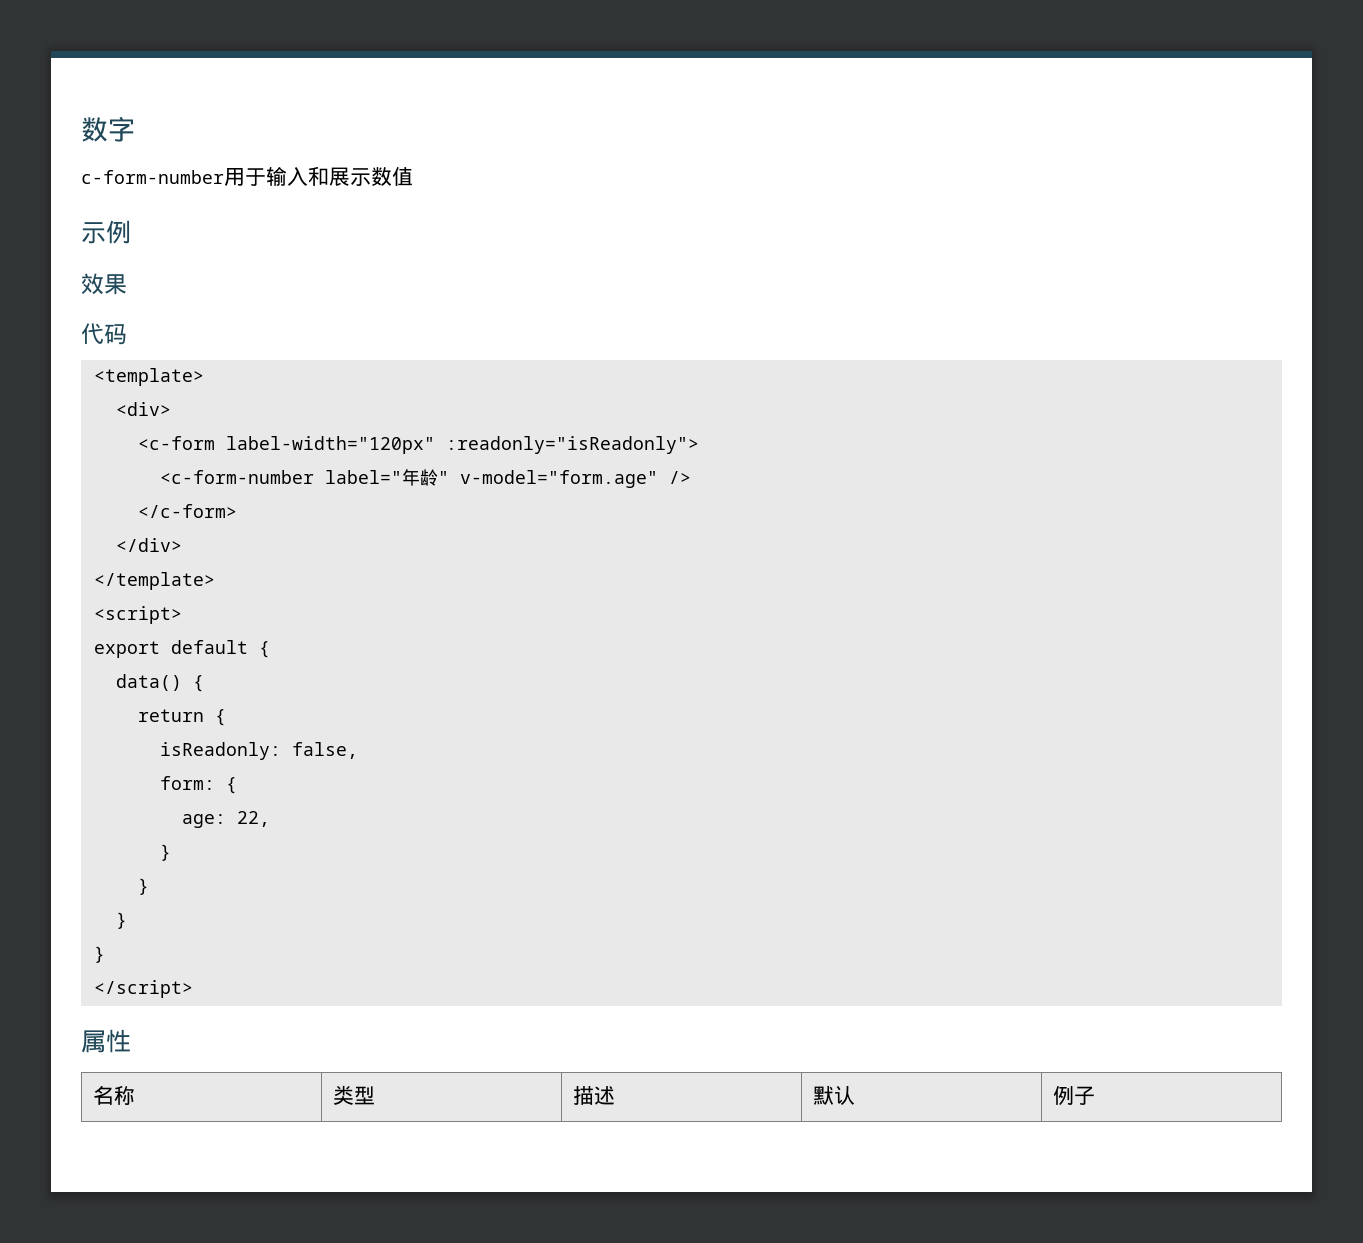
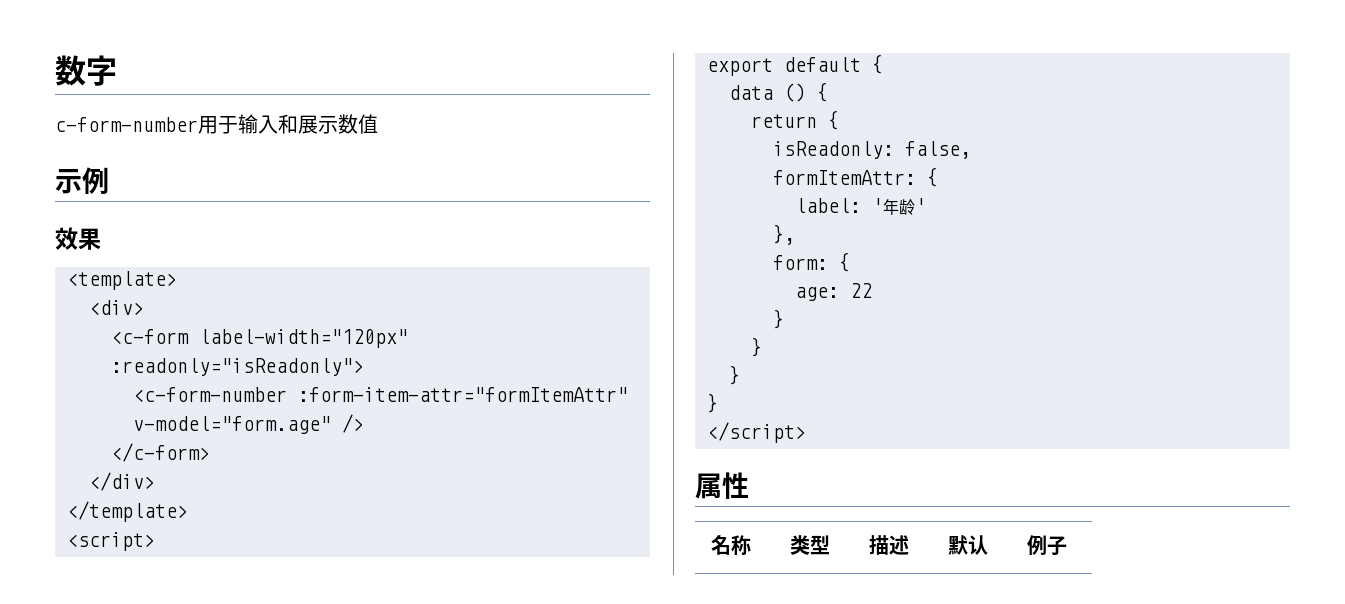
[81,323,127,345] // 代码 -> (101, 239) none
[324,469,449,486] label="年龄" -> [298,387,628,402] :form-item-attr="formItemAttr"
[115,674,182,691] data() -> [729,83,806,102] data ()
(358, 750) none -> [773,167,938,187] [795,198,926,215] [773,224,795,245] // formItemAttr: { // label: '年龄' // },
[236,811,270,827] 22, -> [850,283,872,298] 22

